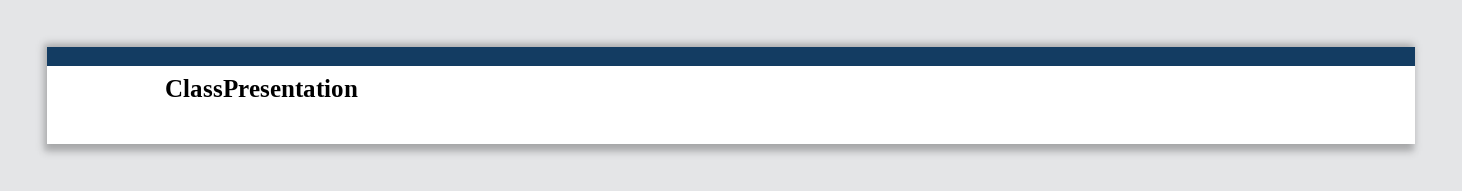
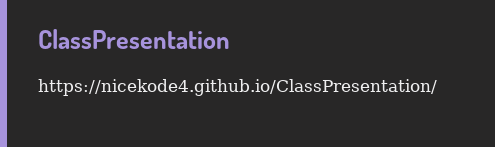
(358, 88) none -> [38,79,437,96] // https://nicekode4.github.io/ClassPresentation/

